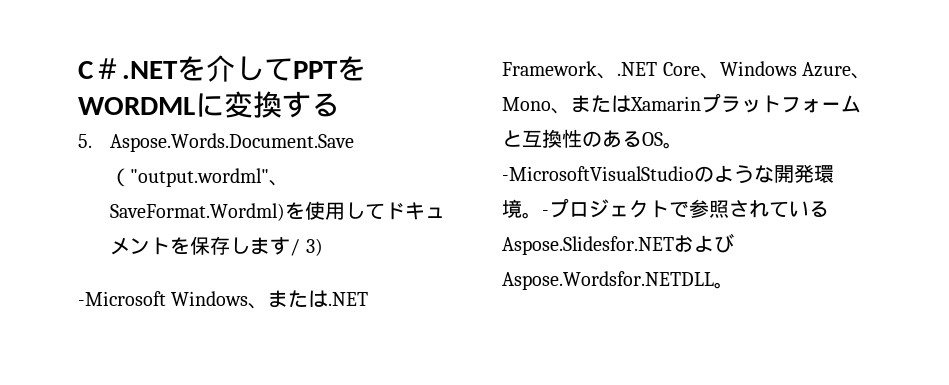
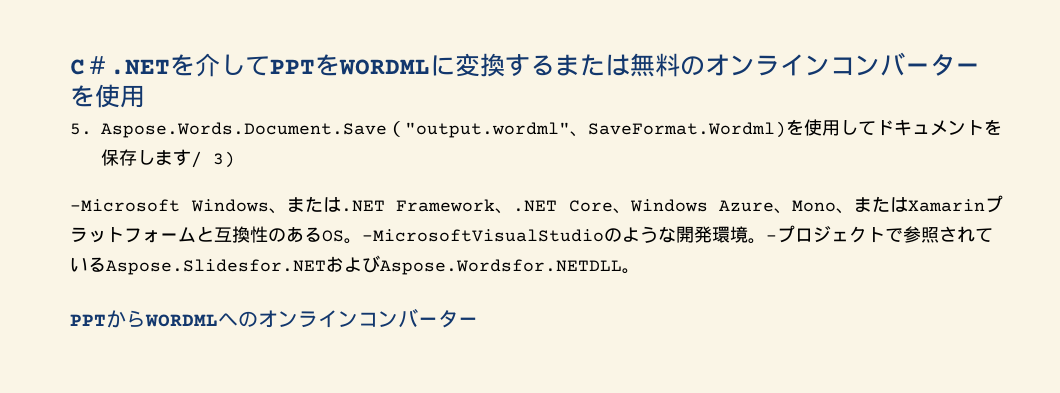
(340, 105) none -> [555,52,980,77] [70,84,145,108] または無料のオンラインコンバーターを使用
(734, 285) none -> [70,308,478,328] // PPTからWORDMLへのオンラインコンバーター

